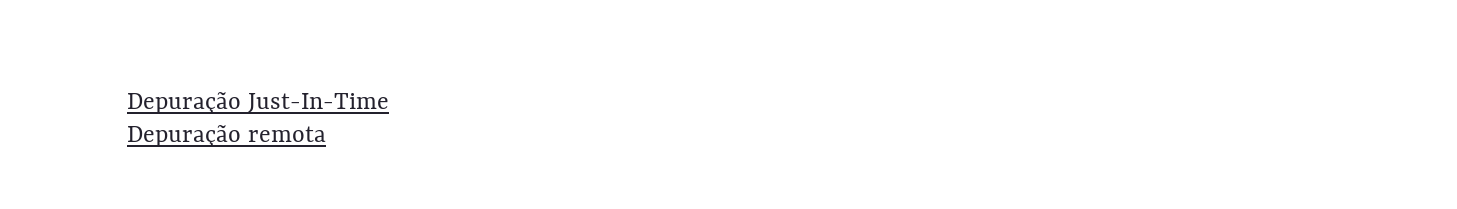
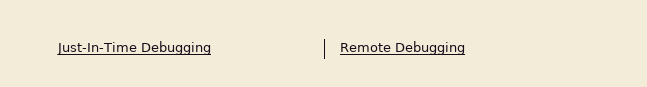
[127,92,241,114] Depuração -> (57, 48) none
[127,125,327,147] // Depuração remota -> [140,41,211,55] [340,41,465,55] Debugging // Remote Debugging

